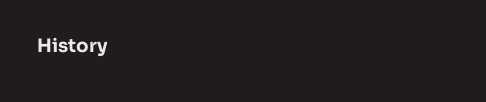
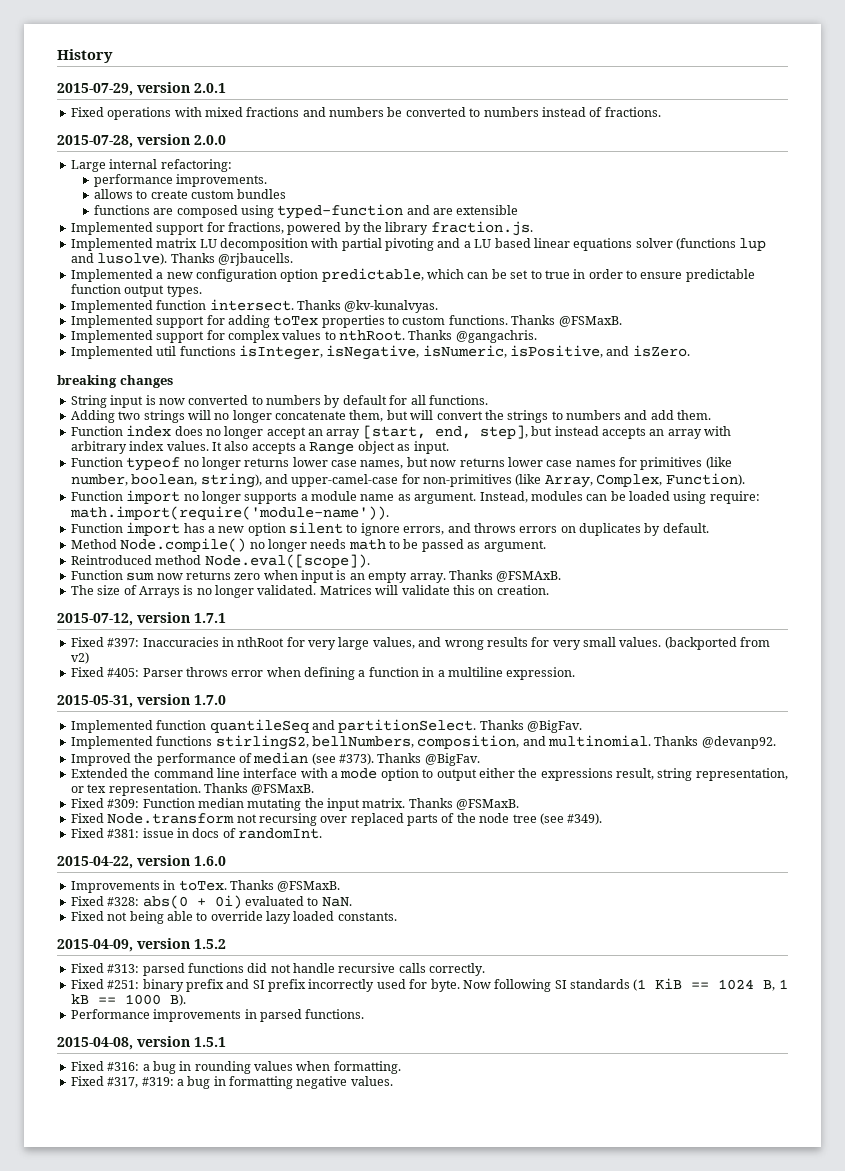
(108, 47) none -> [57,82,226,96] [70,107,661,120] [57,134,226,148] [70,159,232,172] [93,174,268,187] [93,189,287,199] [93,204,519,219] [70,221,533,236] [70,238,767,251] [70,253,293,266] [70,268,755,282] [70,284,202,297] [70,299,439,313] [70,315,622,328] [70,330,537,343] [70,345,690,360] [57,375,173,388] [70,395,488,408] [70,410,712,423] [70,425,731,439] [70,441,449,455] [70,457,732,471] [70,473,745,488] [70,490,760,504] [69,506,389,520] [70,522,709,536] [70,538,546,552] [70,554,370,568] [70,570,562,583] [70,585,549,598] [57,612,226,626] [70,637,771,650] [70,652,89,664] [70,667,576,680] [57,694,226,708] [70,719,582,733] [70,735,776,750] [70,752,480,766] [70,768,788,781] [70,783,315,796] [70,798,520,811] [70,813,603,826] [70,828,322,839] [57,855,226,869] [70,880,341,893] [70,895,352,909] [70,911,397,924] [57,938,226,952] [70,963,486,976] [70,978,788,992] [70,994,186,1006] [70,1009,365,1022] [57,1036,226,1050] [70,1061,401,1074] [70,1076,393,1089] // 2015-07-29, version 2.0.1 // Fixed operations with mixed fractions and numbers be converted to numbers instead of fractions. // 2015-07-28, version 2.0.0 // Large internal refactoring: // performance improvements. // allows to create custom bundles // functions are composed using typed-function and are extensible // Implemented support for fractions, powered by the library fraction.js. // Implemented matrix LU decomposition with partial pivoting and a LU based linear equations solver (functions lup and lusolve). Thanks @rjbaucells. // Implemented a new configuration option predictable, which can be set to true in order to ensure predictable function output types. // Implemented function intersect. Thanks @kv-kunalvyas. // Implemented support for adding toTex properties to custom functions. Thanks @FSMaxB. // Implemented support for complex values to nthRoot. Thanks @gangachris. // Implemented util functions isInteger, isNegative, isNumeric, isPositive, and isZero. // breaking changes // String input is now converted to numbers by default for all functions. // Adding two strings will no longer concatenate them, but will convert the strings to numbers and add them. // Function index does no longer accept an array [start, end, step], but instead accepts an array with arbitrary index values. It also accepts a Range object as input. // Function typeof no longer returns lower case names, but now returns lower case names for primitives (like number, boolean, string), and upper-camel-case for non-primitives (like Array, Complex, Function). // Function import no longer supports a module name as argument. Instead, modules can be loaded using require: math.import(require('module-name')). // Function import has a new option silent to ignore errors, and throws errors on duplicates by default. // Method Node.compile() no longer needs math to be passed as argument. // Reintroduced method Node.eval([scope]). // Function sum now returns zero when input is an empty array. Thanks @FSMAxB. // The size of Arrays is no longer validated. Matrices will validate this on creation. // 2015-07-12, version 1.7.1 // Fixed #397: Inaccuracies in nthRoot for very large values, and wrong results for very small values. (backported from v2) // Fixed #405: Parser throws error when defining a function in a multiline expression. // 2015-05-31, version 1.7.0 // Implemented function quantileSeq and partitionSelect. Thanks @BigFav. // Implemented functions stirlingS2, bellNumbers, composition, and multinomial. Thanks @devanp92. // Improved the performance of median (see #373). Thanks @BigFav. // Extended the command line interface with a mode option to output either the expressions result, string representation, or tex representation. Thanks @FSMaxB. // Fixed #309: Function median mutating the input matrix. Thanks @FSMaxB. // Fixed Node.transform not recursing over replaced parts of the node tree (see #349). // Fixed #381: issue in docs of randomInt. // 2015-04-22, version 1.6.0 // Improvements in toTex. Thanks @FSMaxB. // Fixed #328: abs(0 + 0i) evaluated to NaN. // Fixed not being able to override lazy loaded constants. // 2015-04-09, version 1.5.2 // Fixed #313: parsed functions did not handle recursive calls correctly. // Fixed #251: binary prefix and SI prefix incorrectly used for byte. Now following SI standards (1 KiB == 1024 B, 1 kB == 1000 B). // Performance improvements in parsed functions. // 2015-04-08, version 1.5.1 // Fixed #316: a bug in rounding values when formatting. // Fixed #317, #319: a bug in formatting negative values.

